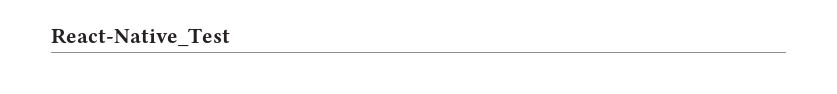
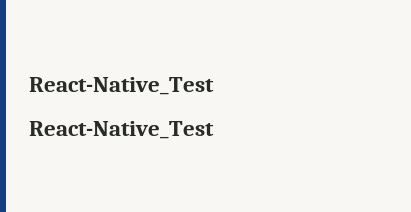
[51,28,230,47] React-Native_Test -> [29,77,214,95] [29,121,214,139] React-Native_Test // React-Native_Test

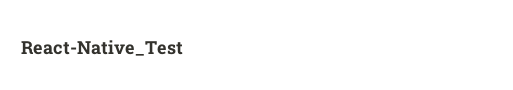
[29,77,214,95] [29,121,214,139] React-Native_Test // React-Native_Test -> [21,40,183,56] React-Native_Test

